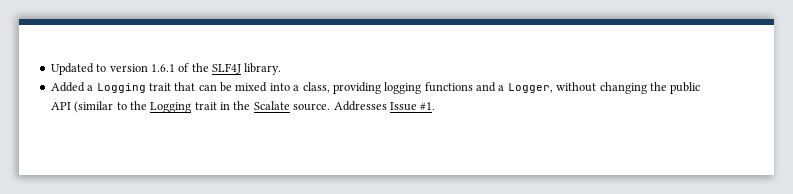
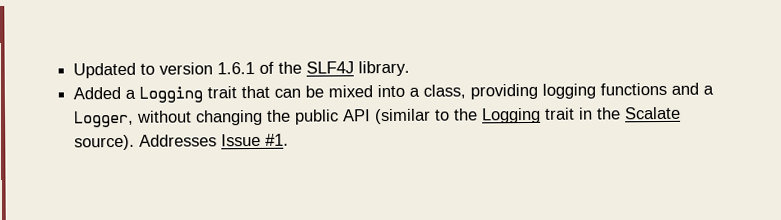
[293,103,331,111] source. -> [74,134,136,151] source).

